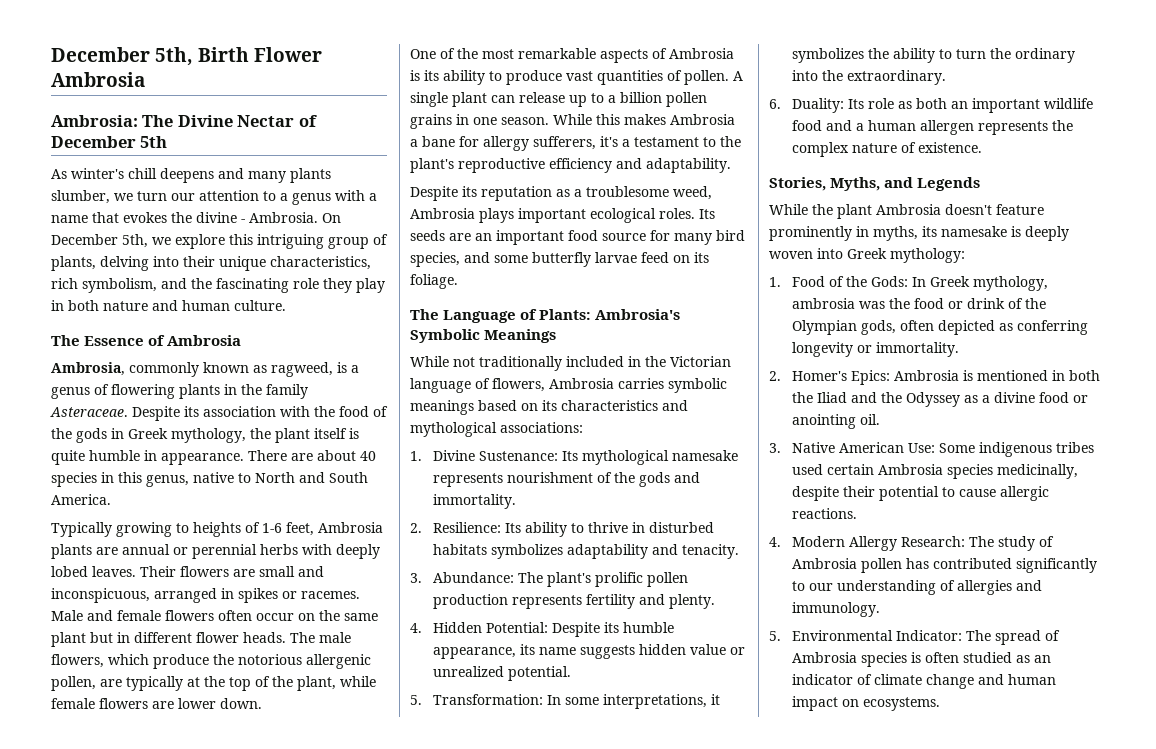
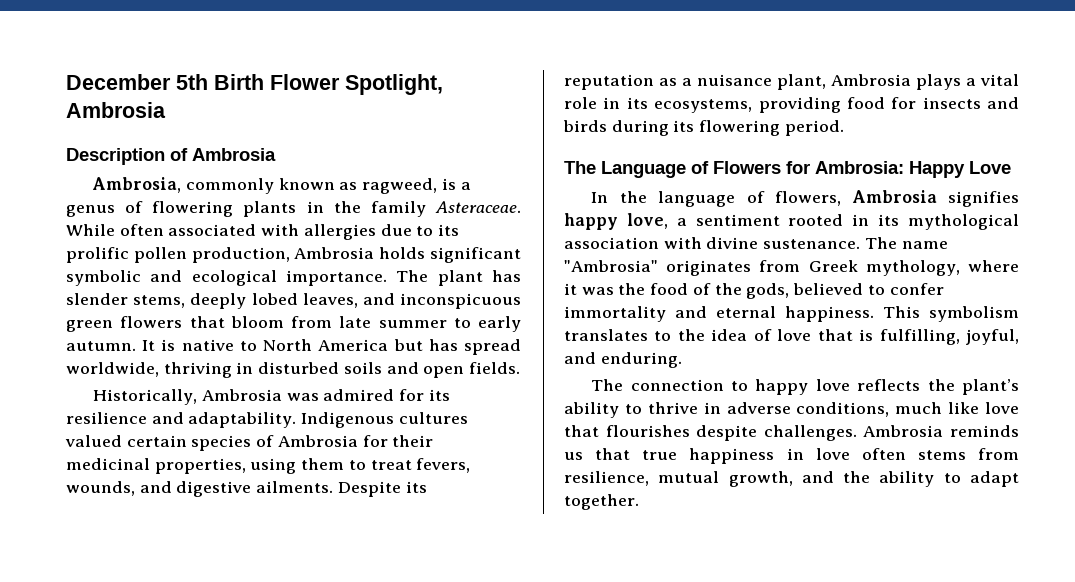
[51,47,194,66] December 5th, -> [66,74,208,90] December 5th
[51,72,145,87] [51,115,317,127] [51,136,168,148] [51,168,331,183] [51,190,377,205] [51,212,341,223] [51,234,388,249] [51,256,371,271] [51,278,385,293] [51,300,286,311] [51,335,145,346] Ambrosia // Ambrosia: The Divine Nectar of December 5th // As winter's chill deepens and many plants slumber, we turn our attention to a genus with a name that evokes the divine - Ambrosia. On December 5th, we explore this intriguing group of plants, delving into their unique characteristics, rich symbolism, and the fascinating role they play in both nature and human culture. // The Essence -> [345,74,443,95] [66,102,166,118] [66,148,165,165] Spotlight, Ambrosia // Description
[132,406,388,421] [51,428,359,443] [51,450,376,465] [51,472,368,487] [51,494,111,505] [51,522,383,537] [51,544,380,559] [51,566,324,577] [51,588,360,603] [51,610,378,621] [51,632,351,647] [51,654,371,669] [51,676,376,691] [51,698,262,709] [410,48,734,63] [410,70,743,85] [410,92,707,107] [410,114,735,129] [410,136,741,151] [410,158,731,173] Despite its association with the food of the gods in Greek mythology, the plant itself is quite humble in appearance. There are about 40 species in this genus, native to North and South America. // Typically growing to heights of 1-6 feet, Ambrosia plants are annual or perennial herbs with deeply lobed leaves. Their flowers are small and inconspicuous, arranged in spikes or racemes. Male and female flowers often occur on the same plant but in different flower heads. The male flowers, which produce the notorious allergenic pollen, are typically at the top of the plant, while female flowers are lower down. // One of the most remarkable aspects of Ambrosia is its ability to produce vast quantities of pollen. A single plant can release up to a billion pollen grains in one season. While this makes Ambrosia a bane for allergy sufferers, it's a testament to the plant's reproductive efficiency and adaptability. // -> [66,224,460,240] [66,247,521,263] [66,270,521,286] [66,293,521,309] [66,316,521,332] [66,339,521,355] [66,362,521,378] [93,389,450,405] [66,412,468,428] [65,435,434,451] [66,458,471,474] [66,481,334,497] While often associated with allergies due to its prolific pollen production, Ambrosia holds significant symbolic and ecological importance. The plant has slender stems, deeply lobed leaves, and inconspicuous green flowers that bloom from late summer to early autumn. It is native to North America but has spread worldwide, thriving in disturbed soils and open fields. // Historically, Ambrosia was admired for its resilience and adaptability. Indigenous cultures valued certain species of Ambrosia for their medicinal properties, using them to treat fevers, wounds, and digestive ailments.
[586,186,712,200] [410,208,715,223] [410,230,745,245] [410,252,709,267] [410,274,458,289] [410,309,681,323] [410,329,557,343] [410,356,731,371] [410,378,727,393] [410,400,688,415] [410,422,583,437] [410,450,739,465] [433,472,701,487] [433,494,517,509] [410,522,715,537] [433,544,740,559] [410,572,689,587] [433,594,716,609] [410,622,675,637] [433,644,746,659] [433,666,572,681] [410,694,721,709] [792,48,1076,63] [792,70,947,85] [769,98,1094,113] [792,120,1074,135] [792,142,983,157] [769,177,981,191] [769,204,1044,219] [769,226,1069,241] [769,248,965,263] [769,276,1049,291] [792,298,1047,309] [792,320,1089,335] [792,342,960,357] [769,370,1101,385] [792,392,1089,407] [792,414,881,429] [769,442,1095,457] [792,464,1079,479] [792,486,1050,501] [792,508,858,519] [769,536,1055,551] [792,558,1098,573] [792,580,1043,595] [792,602,881,617] [769,630,1061,645] [792,652,1052,667] [792,674,1057,689] [792,696,941,711] troublesome weed, Ambrosia plays important ecological roles. Its seeds are an important food source for many bird species, and some butterfly larvae feed on its foliage. // The Language of Plants: Ambrosia's Symbolic Meanings // While not traditionally included in the Victorian language of flowers, Ambrosia carries symbolic meanings based on its characteristics and mythological associations: // 1. Divine Sustenance: Its mythological namesake represents nourishment of the gods and immortality. // 2. Resilience: Its ability to thrive in disturbed habitats symbolizes adaptability and tenacity. // 3. Abundance: The plant's prolific pollen production represents fertility and plenty. // 4. Hidden Potential: Despite its humble appearance, its name suggests hidden value or unrealized potential. // 5. Transformation: In some interpretations, it symbolizes the ability to turn the ordinary into the extraordinary. // 6. Duality: Its role as both an important wildlife food and a human allergen represents the complex nature of existence. // Stories, Myths, and Legends // While the plant Ambrosia doesn't feature prominently in myths, its namesake is deeply woven into Greek mythology: // 1. Food of the Gods: In Greek mythology, ambrosia was the food or drink of the Olympian gods, often depicted as conferring longevity or immortality. // 2. Homer's Epics: Ambrosia is mentioned in both the Iliad and the Odyssey as a divine food or anointing oil. // 3. Native American Use: Some indigenous tribes used certain Ambrosia species medicinally, despite their potential to cause allergic reactions. // 4. Modern Allergy Research: The study of Ambrosia pollen has contributed significantly to our understanding of allergies and immunology. // 5. Environmental Indicator: The spread of Ambrosia species is often studied as an indicator of climate change and human impact on ecosystems. -> [697,74,1019,90] [564,97,1019,113] [563,120,844,136] [564,161,1011,178] [591,190,1019,207] [564,213,1019,230] [564,237,948,249] [564,260,1019,276] [564,283,944,299] [564,306,1019,322] [564,329,1020,345] [564,352,682,368] [591,379,1019,395] [564,402,1019,418] [564,425,1019,441] [564,448,1019,464] [564,471,1019,487] [564,494,639,510] nuisance plant, Ambrosia plays a vital role in its ecosystems, providing food for insects and birds during its flowering period. // The Language of Flowers for Ambrosia: Happy Love // In the language of flowers, Ambrosia signifies happy love, a sentiment rooted in its mythological association with divine sustenance. The name "Ambrosia" originates from Greek mythology, where it was the food of the gods, believed to confer immortality and eternal happiness. This symbolism translates to the idea of love that is fulfilling, joyful, and enduring. // The connection to happy love reflects the plant’s ability to thrive in adverse conditions, much like love that flourishes despite challenges. Ambrosia reminds us that true happiness in love often stems from resilience, mutual growth, and the ability to adapt together.

